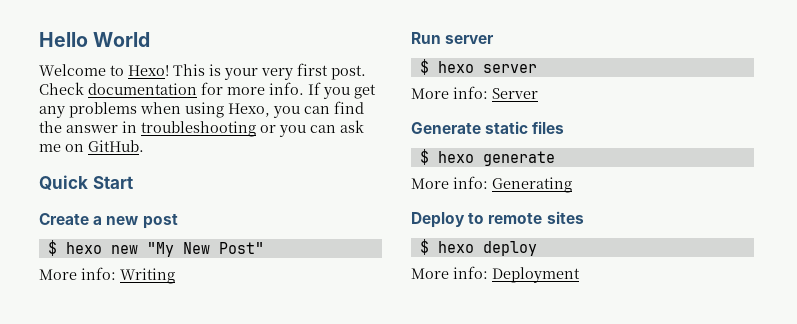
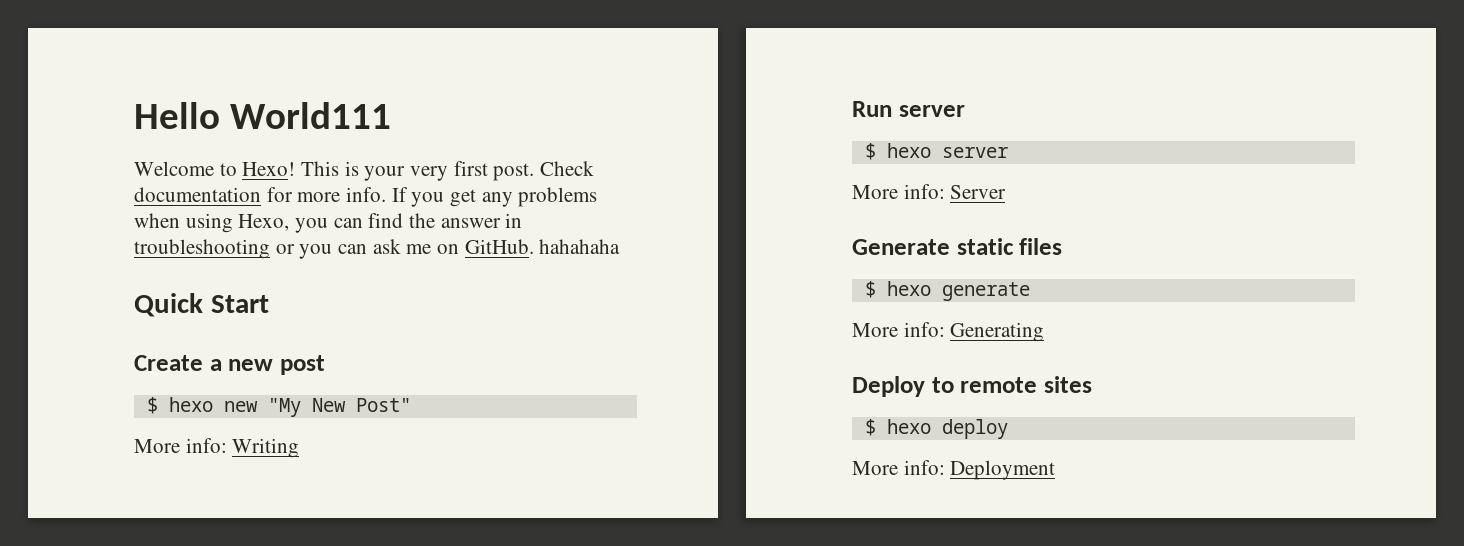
[93,32,151,47] World -> [230,102,392,129] World111
(144, 146) none -> [539,239,621,254] hahahaha

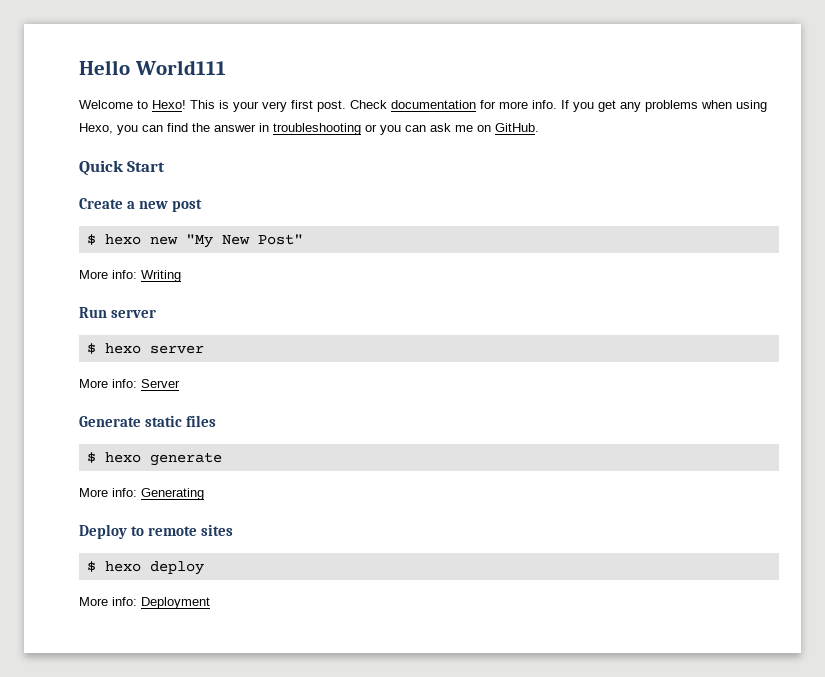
[539,239,621,254] hahahaha -> (539, 127) none

